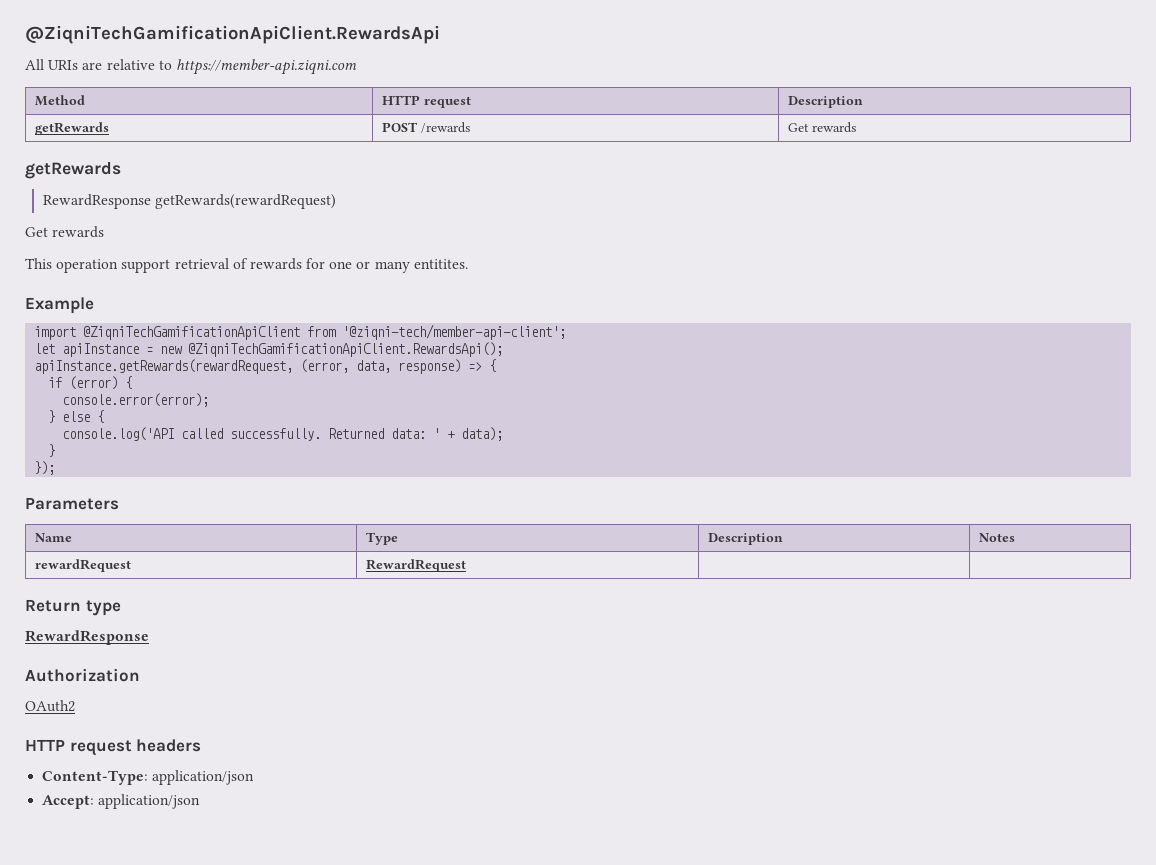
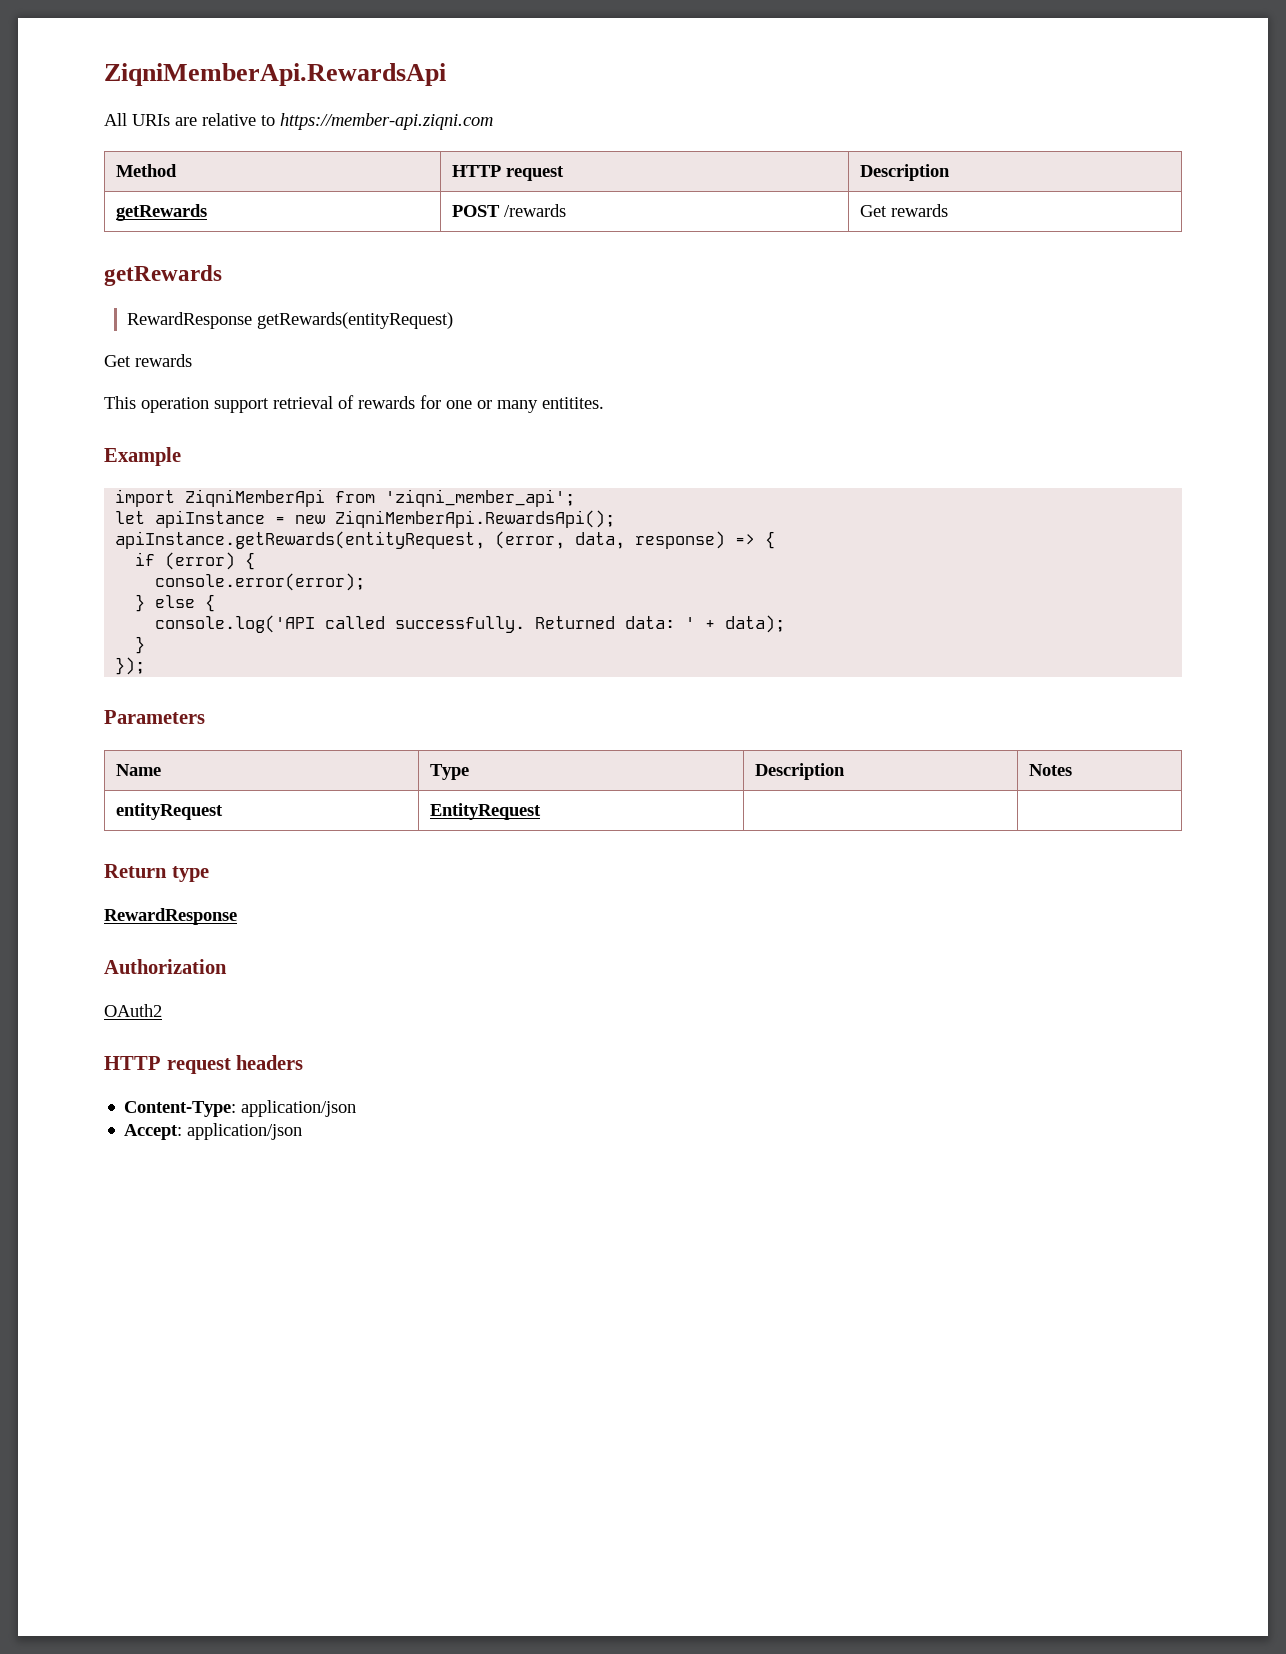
[25,25,440,44] @ZiqniTechGamificationApiClient.RewardsApi -> [104,63,446,86] ZiqniMemberApi.RewardsApi
[155,194,337,209] getRewards(rewardRequest) -> [256,312,453,329] getRewards(entityRequest)
[83,324,567,340] @ZiqniTechGamificationApiClient from '@ziqni-tech/member-api-client'; -> [185,489,576,507] ZiqniMemberApi from 'ziqni_member_api';
[188,342,504,357] [34,359,294,374] @ZiqniTechGamificationApiClient.RewardsApi(); // apiInstance.getRewards(rewardRequest, -> [335,510,616,528] [115,531,486,549] ZiqniMemberApi.RewardsApi(); // apiInstance.getRewards(entityRequest,
[34,559,131,572] [365,559,466,572] rewardRequest | RewardRequest -> [115,803,223,820] [429,803,541,820] entityRequest | EntityRequest

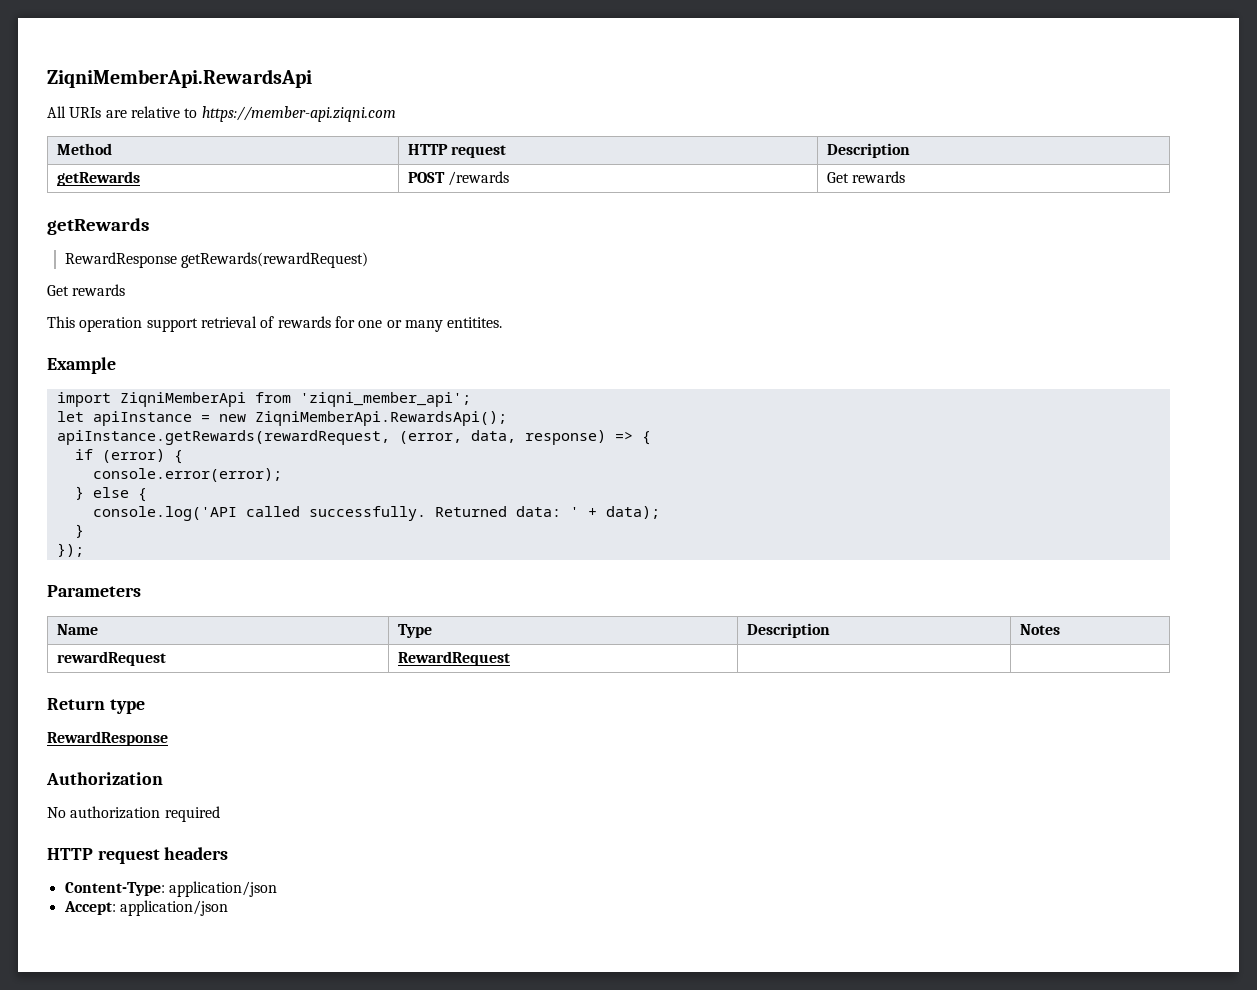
[256,312,453,329] getRewards(entityRequest) -> [181,252,369,268] getRewards(rewardRequest)
[115,531,486,549] apiInstance.getRewards(entityRequest, -> [56,430,390,445] apiInstance.getRewards(rewardRequest,
[115,803,223,820] [429,803,541,820] entityRequest | EntityRequest -> [56,651,166,666] [397,651,510,666] rewardRequest | RewardRequest
[104,1004,162,1017] OAuth2 -> [47,806,220,822] No authorization required

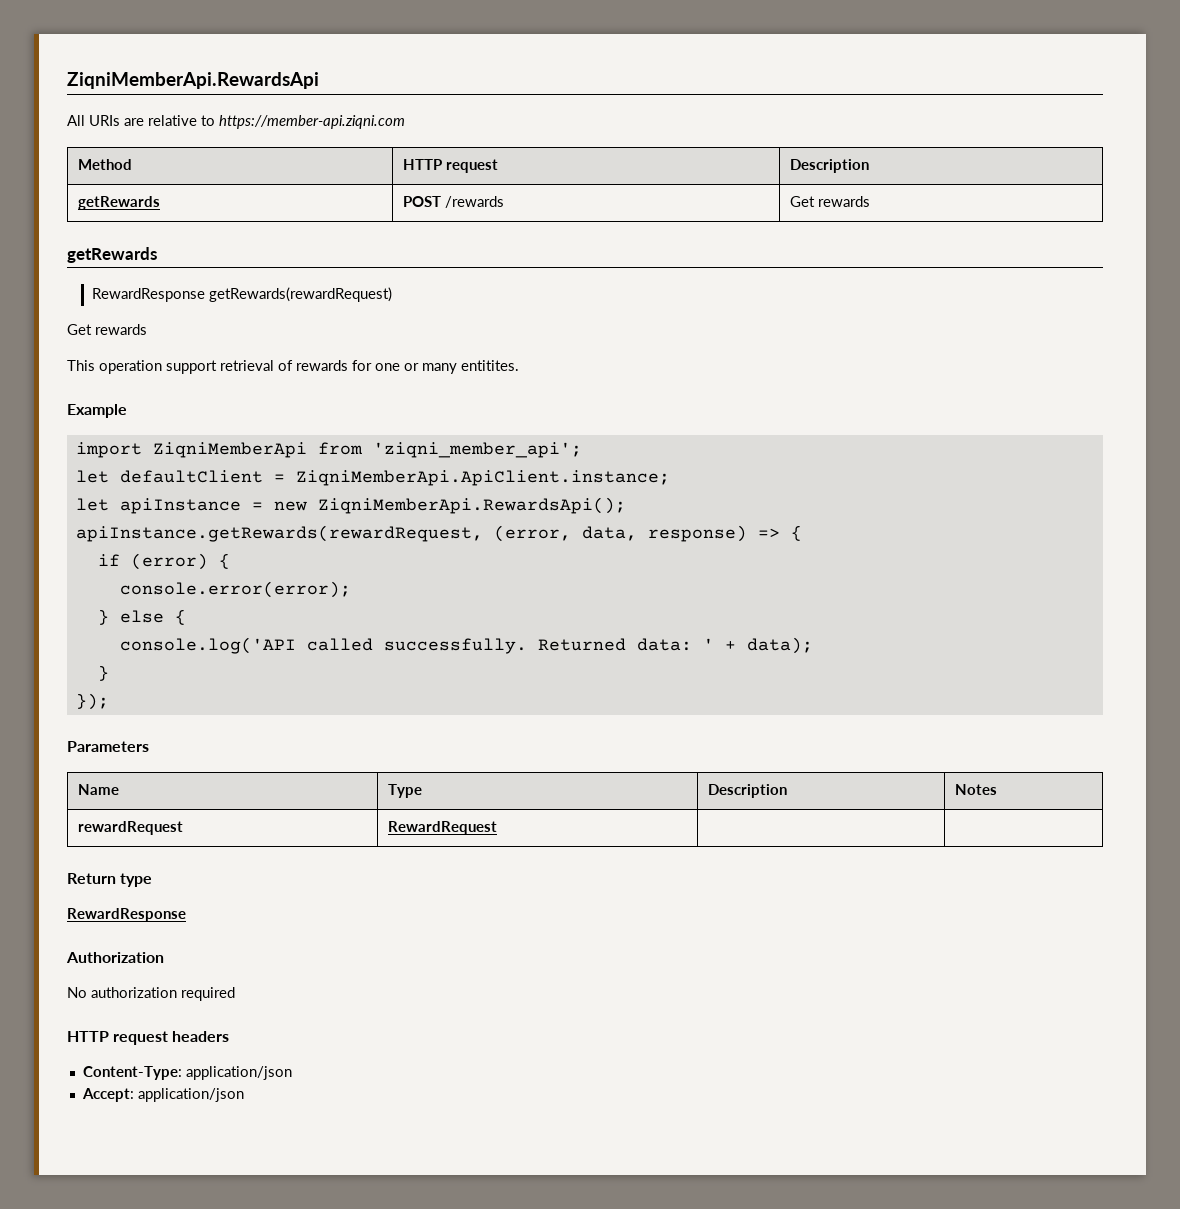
(471, 399) none -> [75,470,670,486] // let defaultClient = ZiqniMemberApi.ApiClient.instance;

